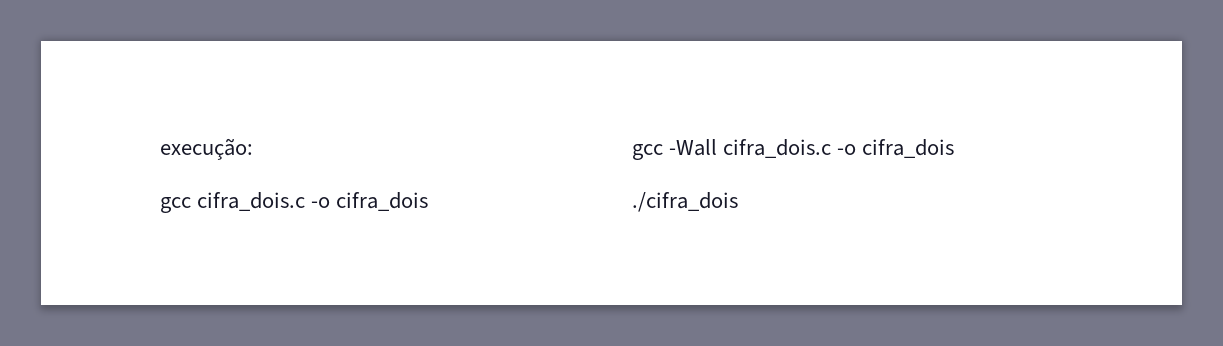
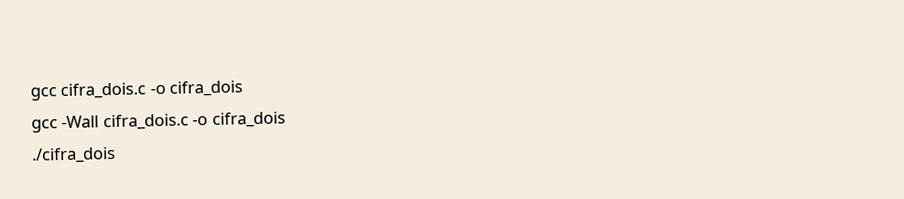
[160,138,253,160] execução: // -> (30, 94) none

